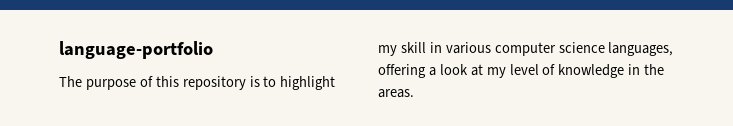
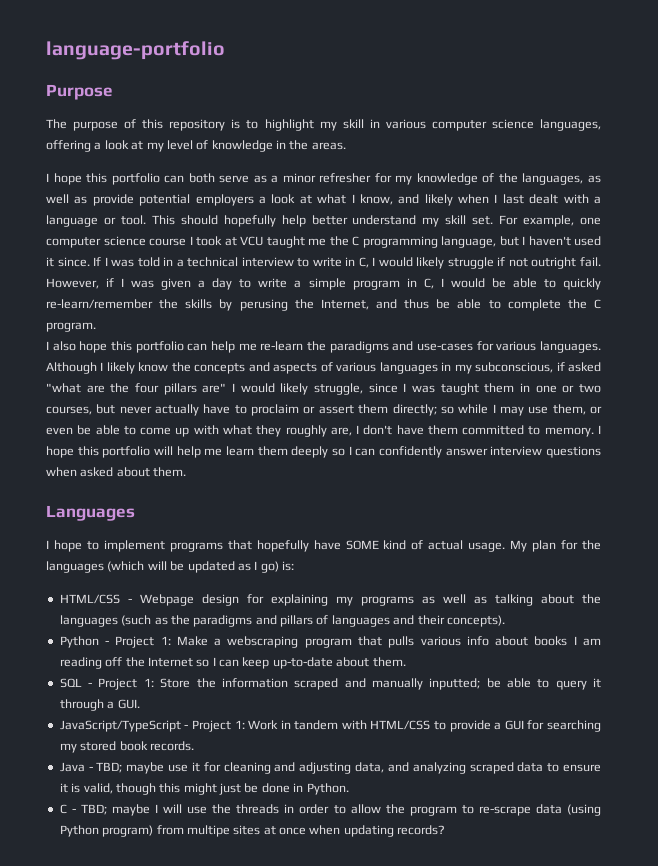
(213, 50) none -> [46,84,113,100] // Purpose
(414, 93) none -> [46,173,601,185] [46,194,602,206] [46,215,602,227] [46,236,601,248] [46,257,601,269] [46,278,601,290] [46,299,601,311] [46,322,96,332] [46,341,602,353] [46,362,601,374] [46,383,602,395] [46,404,603,416] [46,425,601,437] [46,446,602,458] [46,467,187,477] [46,505,135,521] [46,540,601,552] [46,561,294,573] [59,594,601,606] [59,615,505,627] [59,636,602,648] [59,657,406,669] [59,678,602,690] [59,699,140,711] [59,720,602,732] [59,741,194,753] [59,762,601,774] [59,783,349,795] [59,804,602,816] [59,825,446,837] // I hope this portfolio can both serve as a minor refresher for my knowledge of the languages, as well as provide potential employers a look at what I know, and likely when I last dealt with a language or tool. This should hopefully help better understand my skill set. For example, one computer science course I took at VCU taught me the C programming language, but I haven't used it since. If I was told in a technical interview to write in C, I would likely struggle if not outright fail. However, if I was given a day to write a simple program in C, I would be able to quickly re-learn/remember the skills by perusing the Internet, and thus be able to complete the C program. // I also hope this portfolio can help me re-learn the paradigms and use-cases for various languages. Although I likely know the concepts and aspects of various languages in my subconscious, if asked "what are the four pillars are" I would likely struggle, since I was taught them in one or two courses, but never actually have to proclaim or assert them directly; so while I may use them, or even be able to come up with what they roughly are, I don't have them committed to memory. I hope this portfolio will help me learn them deeply so I can confidently answer interview questions when asked about them. // Languages // I hope to implement programs that hopefully have SOME kind of actual usage. My plan for the languages (which will be updated as I go) is: // HTML/CSS - Webpage design for explaining my programs as well as talking about the languages (such as the paradigms and pillars of languages and their concepts). // Python - Project 1: Make a webscraping program that pulls various info about books I am reading off the Internet so I can keep up-to-date about them. // SQL - Project 1: Store the information scraped and manually inputted; be able to query it through a GUI. // JavaScript/TypeScript - Project 1: Work in tandem with HTML/CSS to provide a GUI for searching my stored book records. // Java - TBD; maybe use it for cleaning and adjusting data, and analyzing scraped data to ensure it is valid, though this might just be done in Python. // C - TBD; maybe I will use the threads in order to allow the program to re-scrape data (using Python program) from multipe sites at once when updating records?

